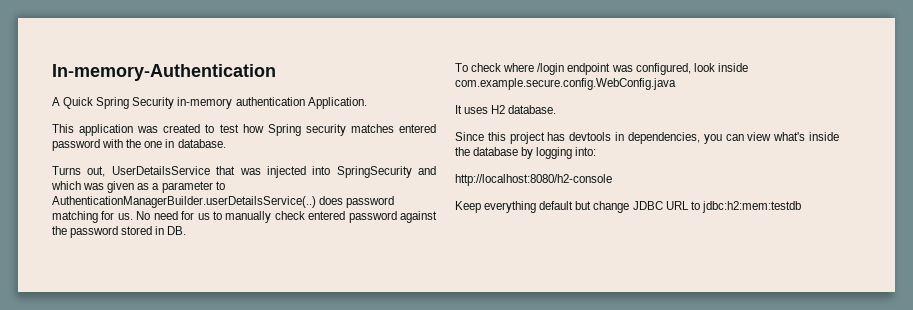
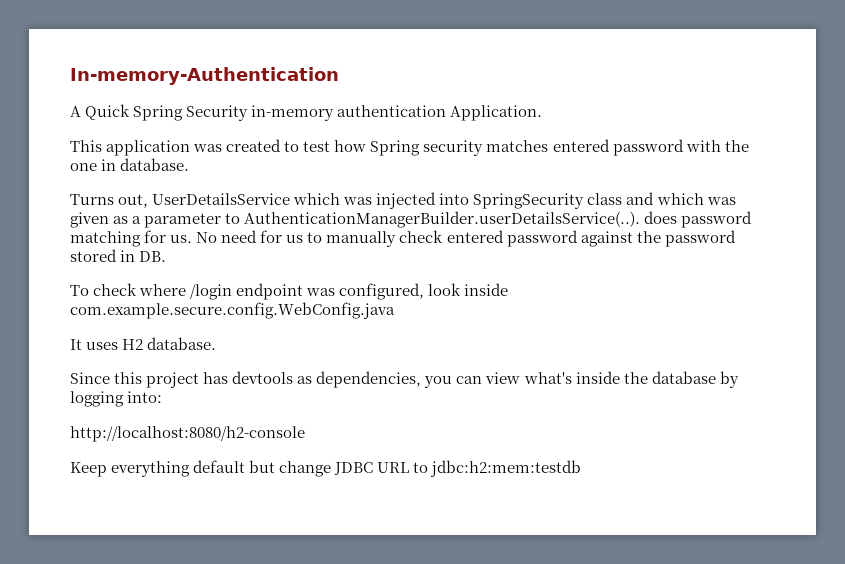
[216,166,236,175] that -> [293,193,341,205] which
(412, 172) none -> [587,193,623,205] class
[52,196,316,208] AuthenticationManagerBuilder.userDetailsService(..) -> [244,211,641,228] AuthenticationManagerBuilder.userDetailsService(..).
[615,132,625,141] in -> [297,376,313,384] as

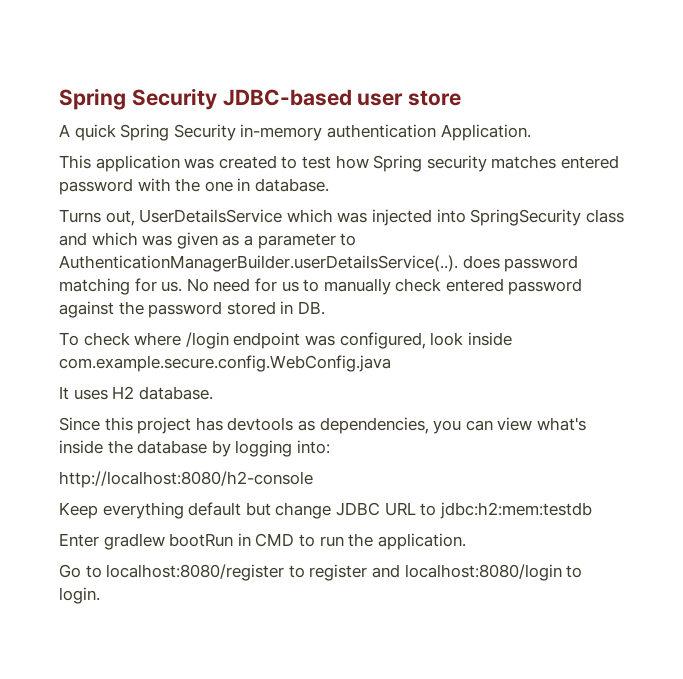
[70,67,339,85] In-memory-Authentication -> [59,88,462,110] Spring Security JDBC-based user store
[85,104,131,120] Quick -> [74,124,116,141] quick
(582, 468) none -> [59,533,466,550] [59,564,583,581] [59,587,100,604] // Enter gradlew bootRun in CMD to run the application. // Go to localhost:8080/register to register and localhost:8080/login to login.

